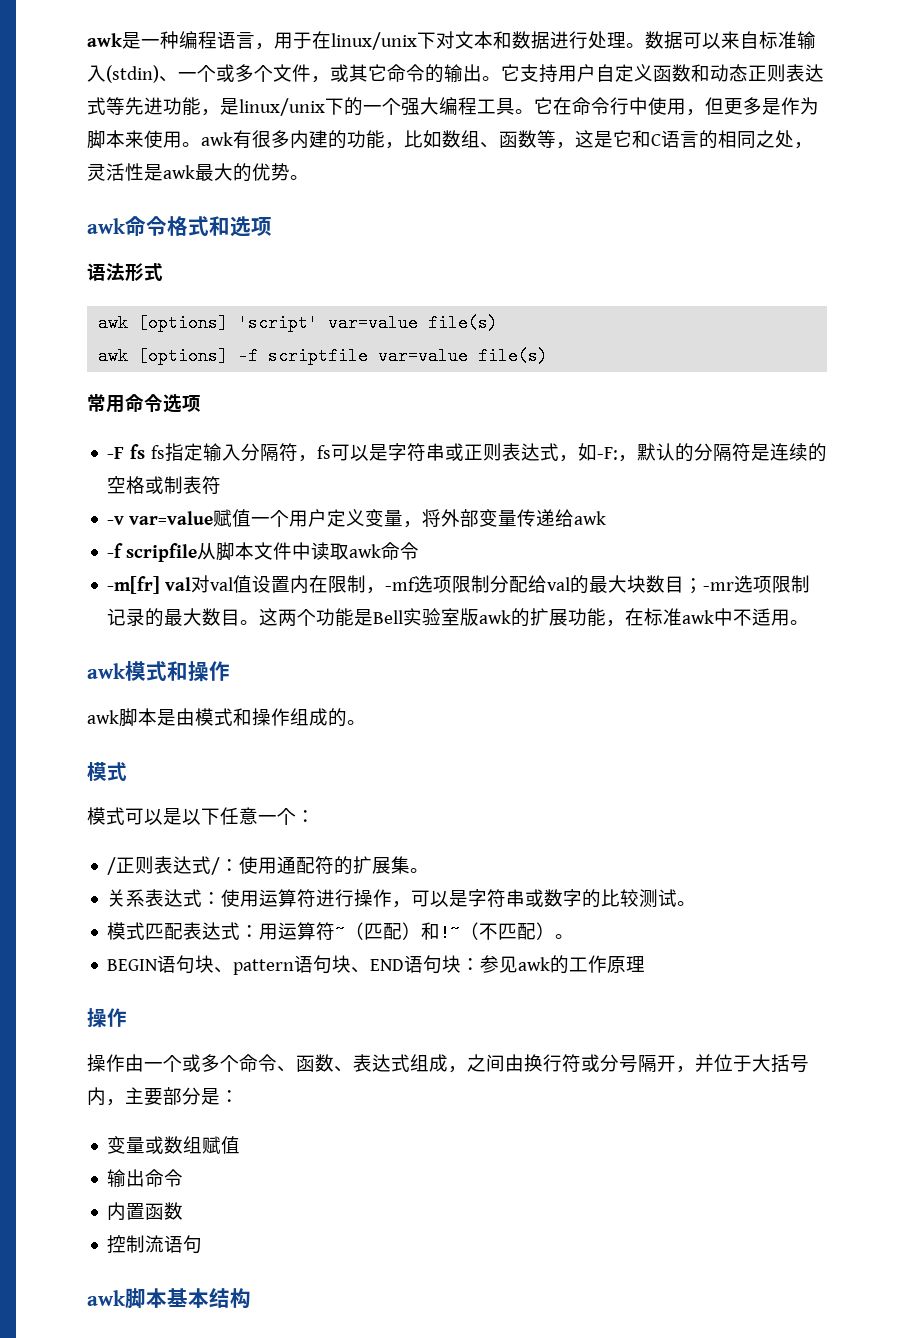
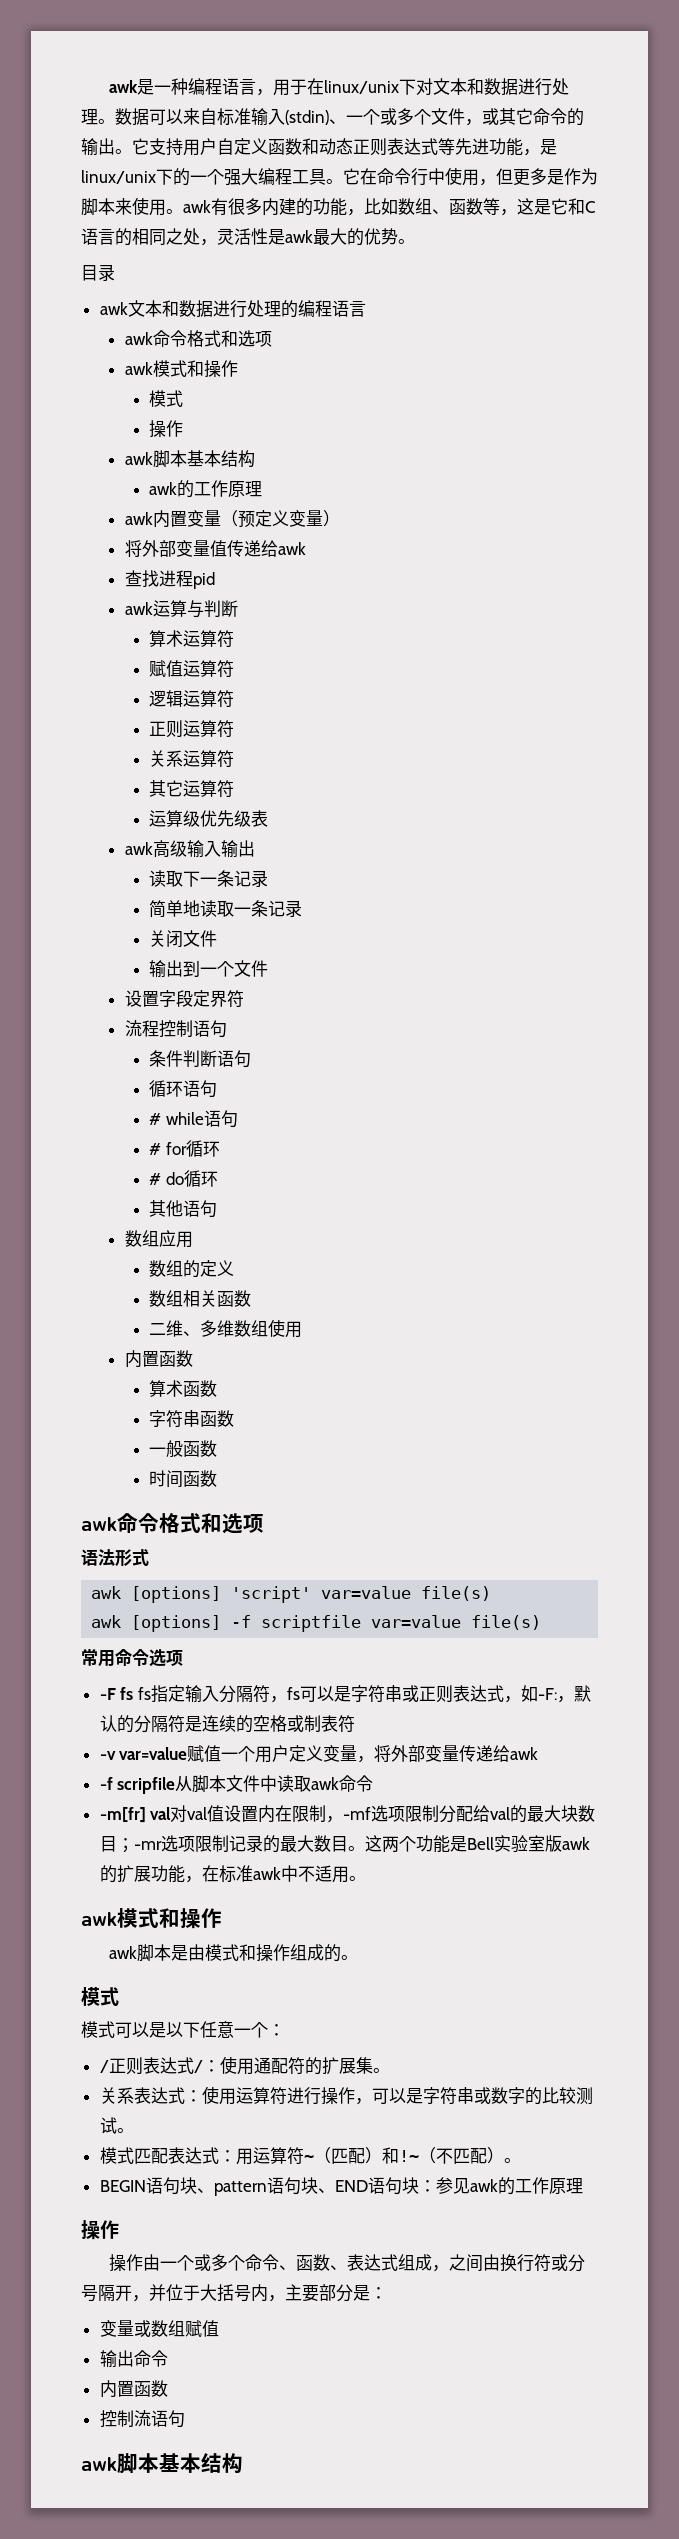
(309, 177) none -> [81,264,115,281] [99,300,366,318] [124,330,272,347] [124,360,238,378] [149,390,184,407] [149,420,184,438] [124,450,255,468] [149,480,263,498] [124,510,340,528] [124,540,306,557] [124,570,215,589] [124,600,238,618] [149,630,235,648] [149,660,235,678] [149,690,235,708] [149,720,235,738] [149,750,235,768] [149,780,235,798] [149,810,269,827] [124,840,255,858] [149,870,269,887] [149,900,303,918] [149,930,218,948] [149,960,269,978] [124,990,244,1008] [124,1020,227,1038] [149,1050,252,1068] [149,1080,218,1098] [149,1110,238,1128] [149,1140,220,1157] [149,1170,218,1187] [149,1200,218,1218] [124,1230,193,1248] [149,1260,235,1278] [149,1290,252,1307] [149,1319,303,1338] [124,1350,193,1368] [149,1380,218,1397] [149,1410,235,1428] [149,1440,218,1457] [149,1470,218,1488] // 目录 // awk文本和数据进行处理的编程语言 // awk命令格式和选项 // awk模式和操作 // 模式 // 操作 // awk脚本基本结构 // awk的工作原理 // awk内置变量（预定义变量） // 将外部变量值传递给awk // 查找进程pid // awk运算与判断 // 算术运算符 // 赋值运算符 // 逻辑运算符 // 正则运算符 // 关系运算符 // 其它运算符 // 运算级优先级表 // awk高级输入输出 // 读取下一条记录 // 简单地读取一条记录 // 关闭文件 // 输出到一个文件 // 设置字段定界符 // 流程控制语句 // 条件判断语句 // 循环语句 // # while语句 // # for循环 // # do循环 // 其他语句 // 数组应用 // 数组的定义 // 数组相关函数 // 二维、多维数组使用 // 内置函数 // 算术函数 // 字符串函数 // 一般函数 // 时间函数

